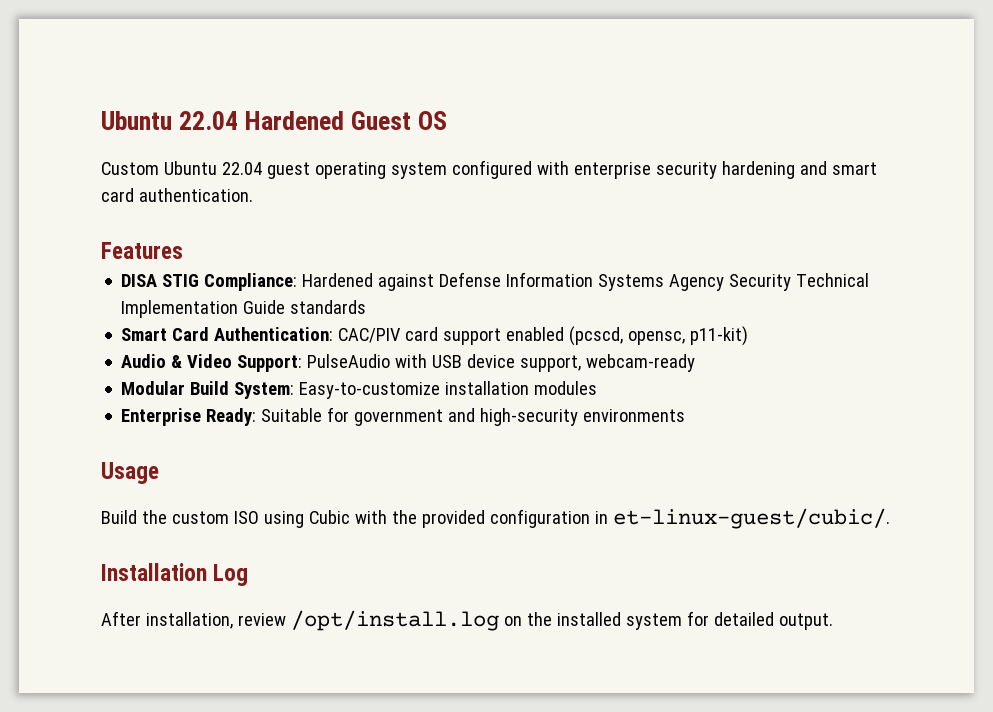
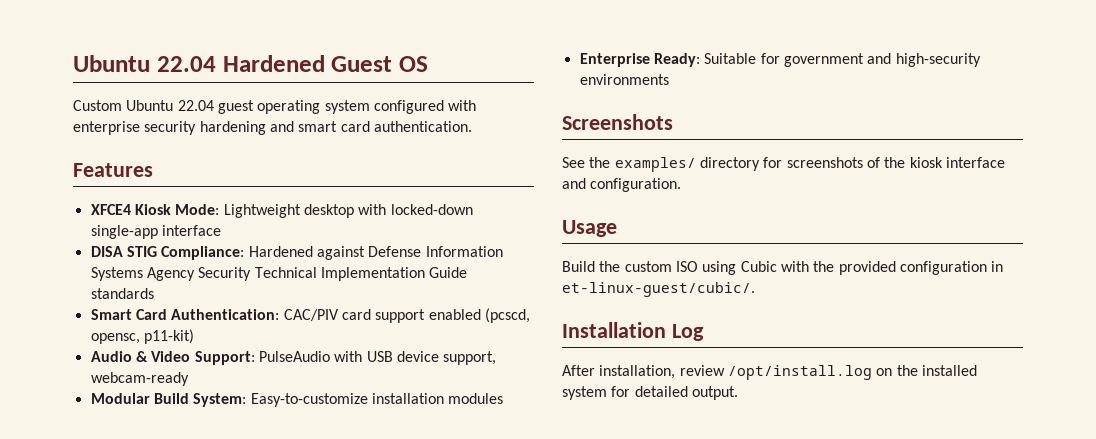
(183, 250) none -> [90,204,473,218] [90,225,221,239] // XFCE4 Kiosk Mode: Lightweight desktop with locked-down single-app interface
(686, 415) none -> [562,114,673,130] [562,157,1005,172] [562,178,682,192] // Screenshots // See the examples/ directory for screenshots of the kiosk interface and configuration.

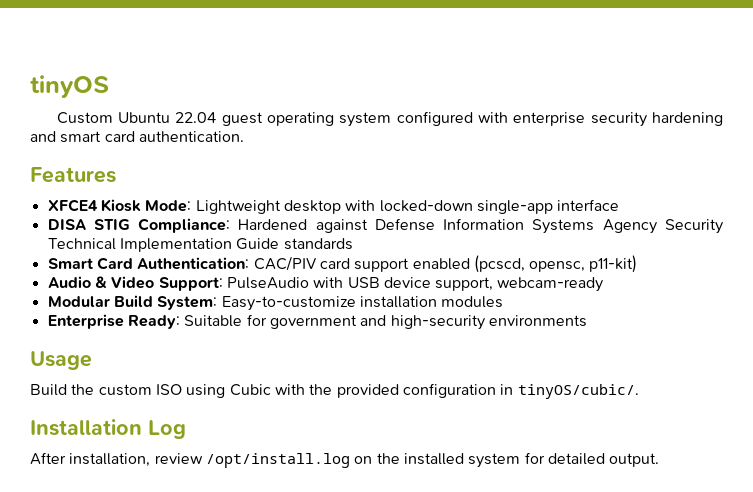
[73,55,428,72] Ubuntu 22.04 Hardened Guest OS -> [30,75,109,98] tinyOS
[562,114,673,130] [562,157,1005,172] [562,178,682,192] // Screenshots // See the examples/ directory for screenshots of the kiosk interface and configuration. -> (587, 321) none
[562,282,755,297] et-linux-guest/cubic/. -> [517,384,639,399] tinyOS/cubic/.

